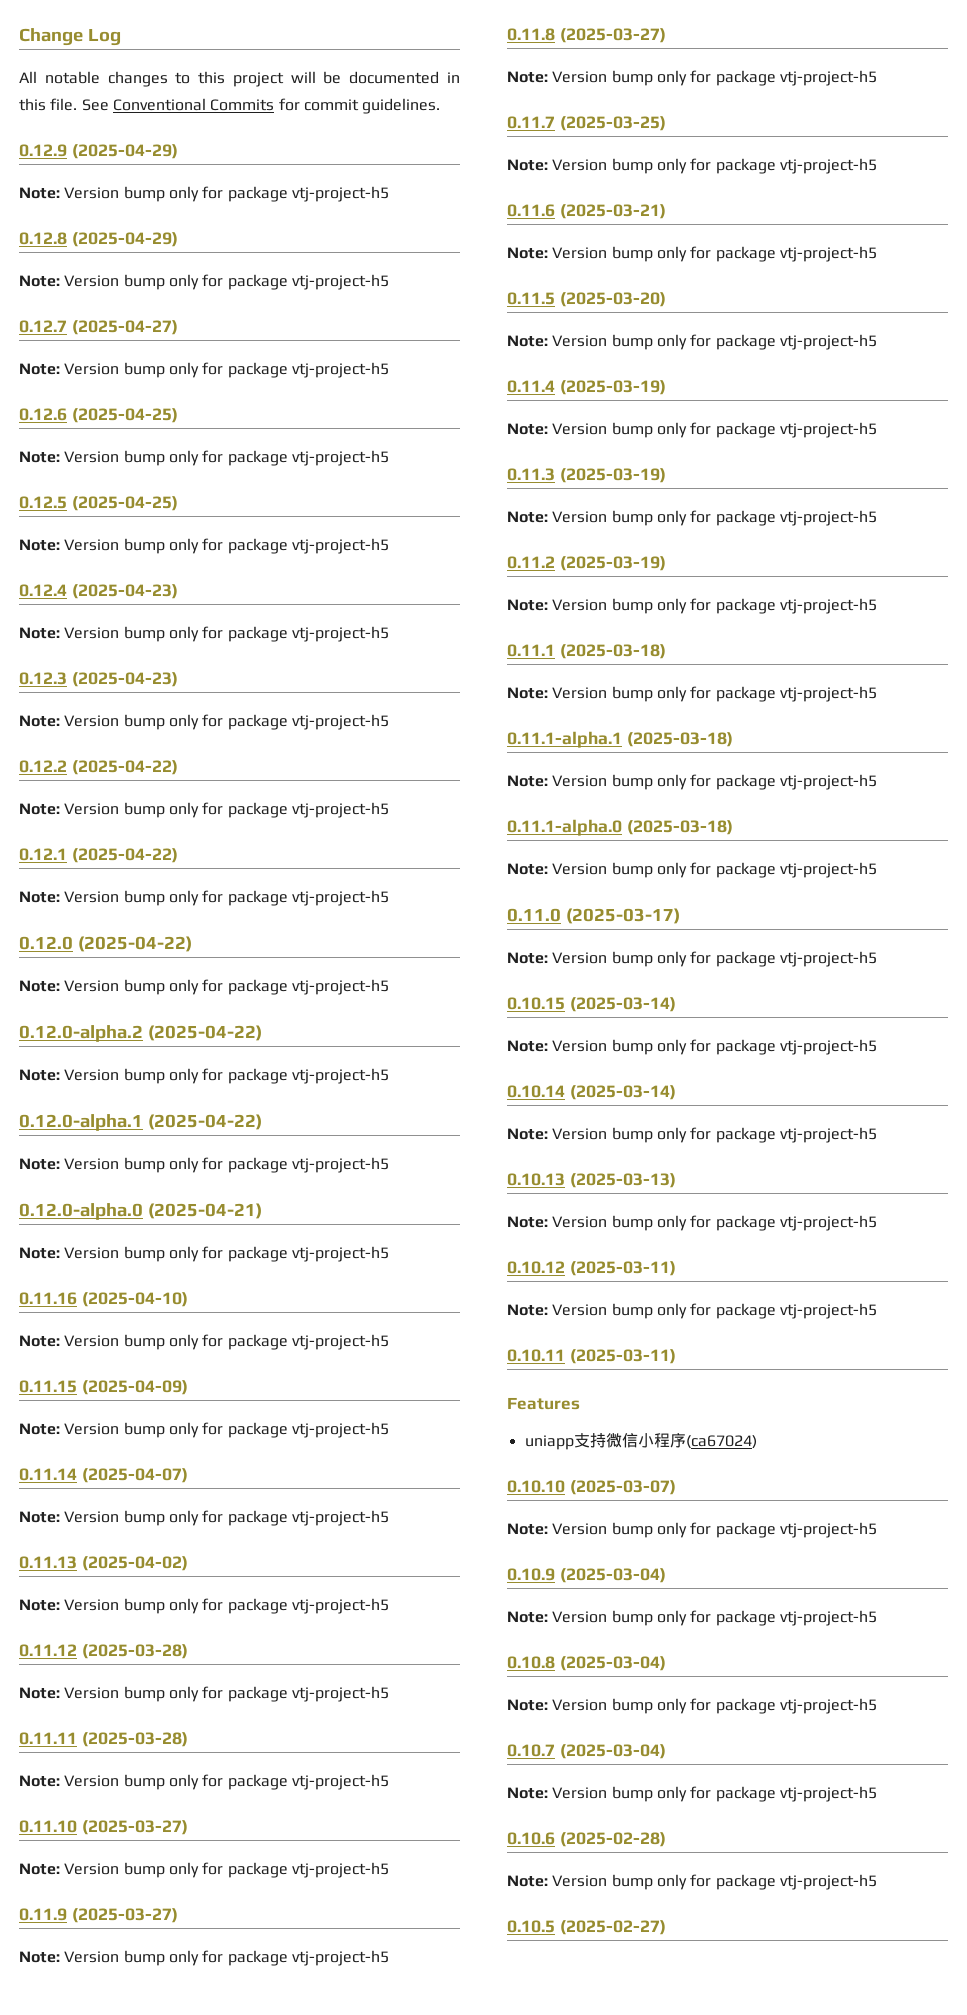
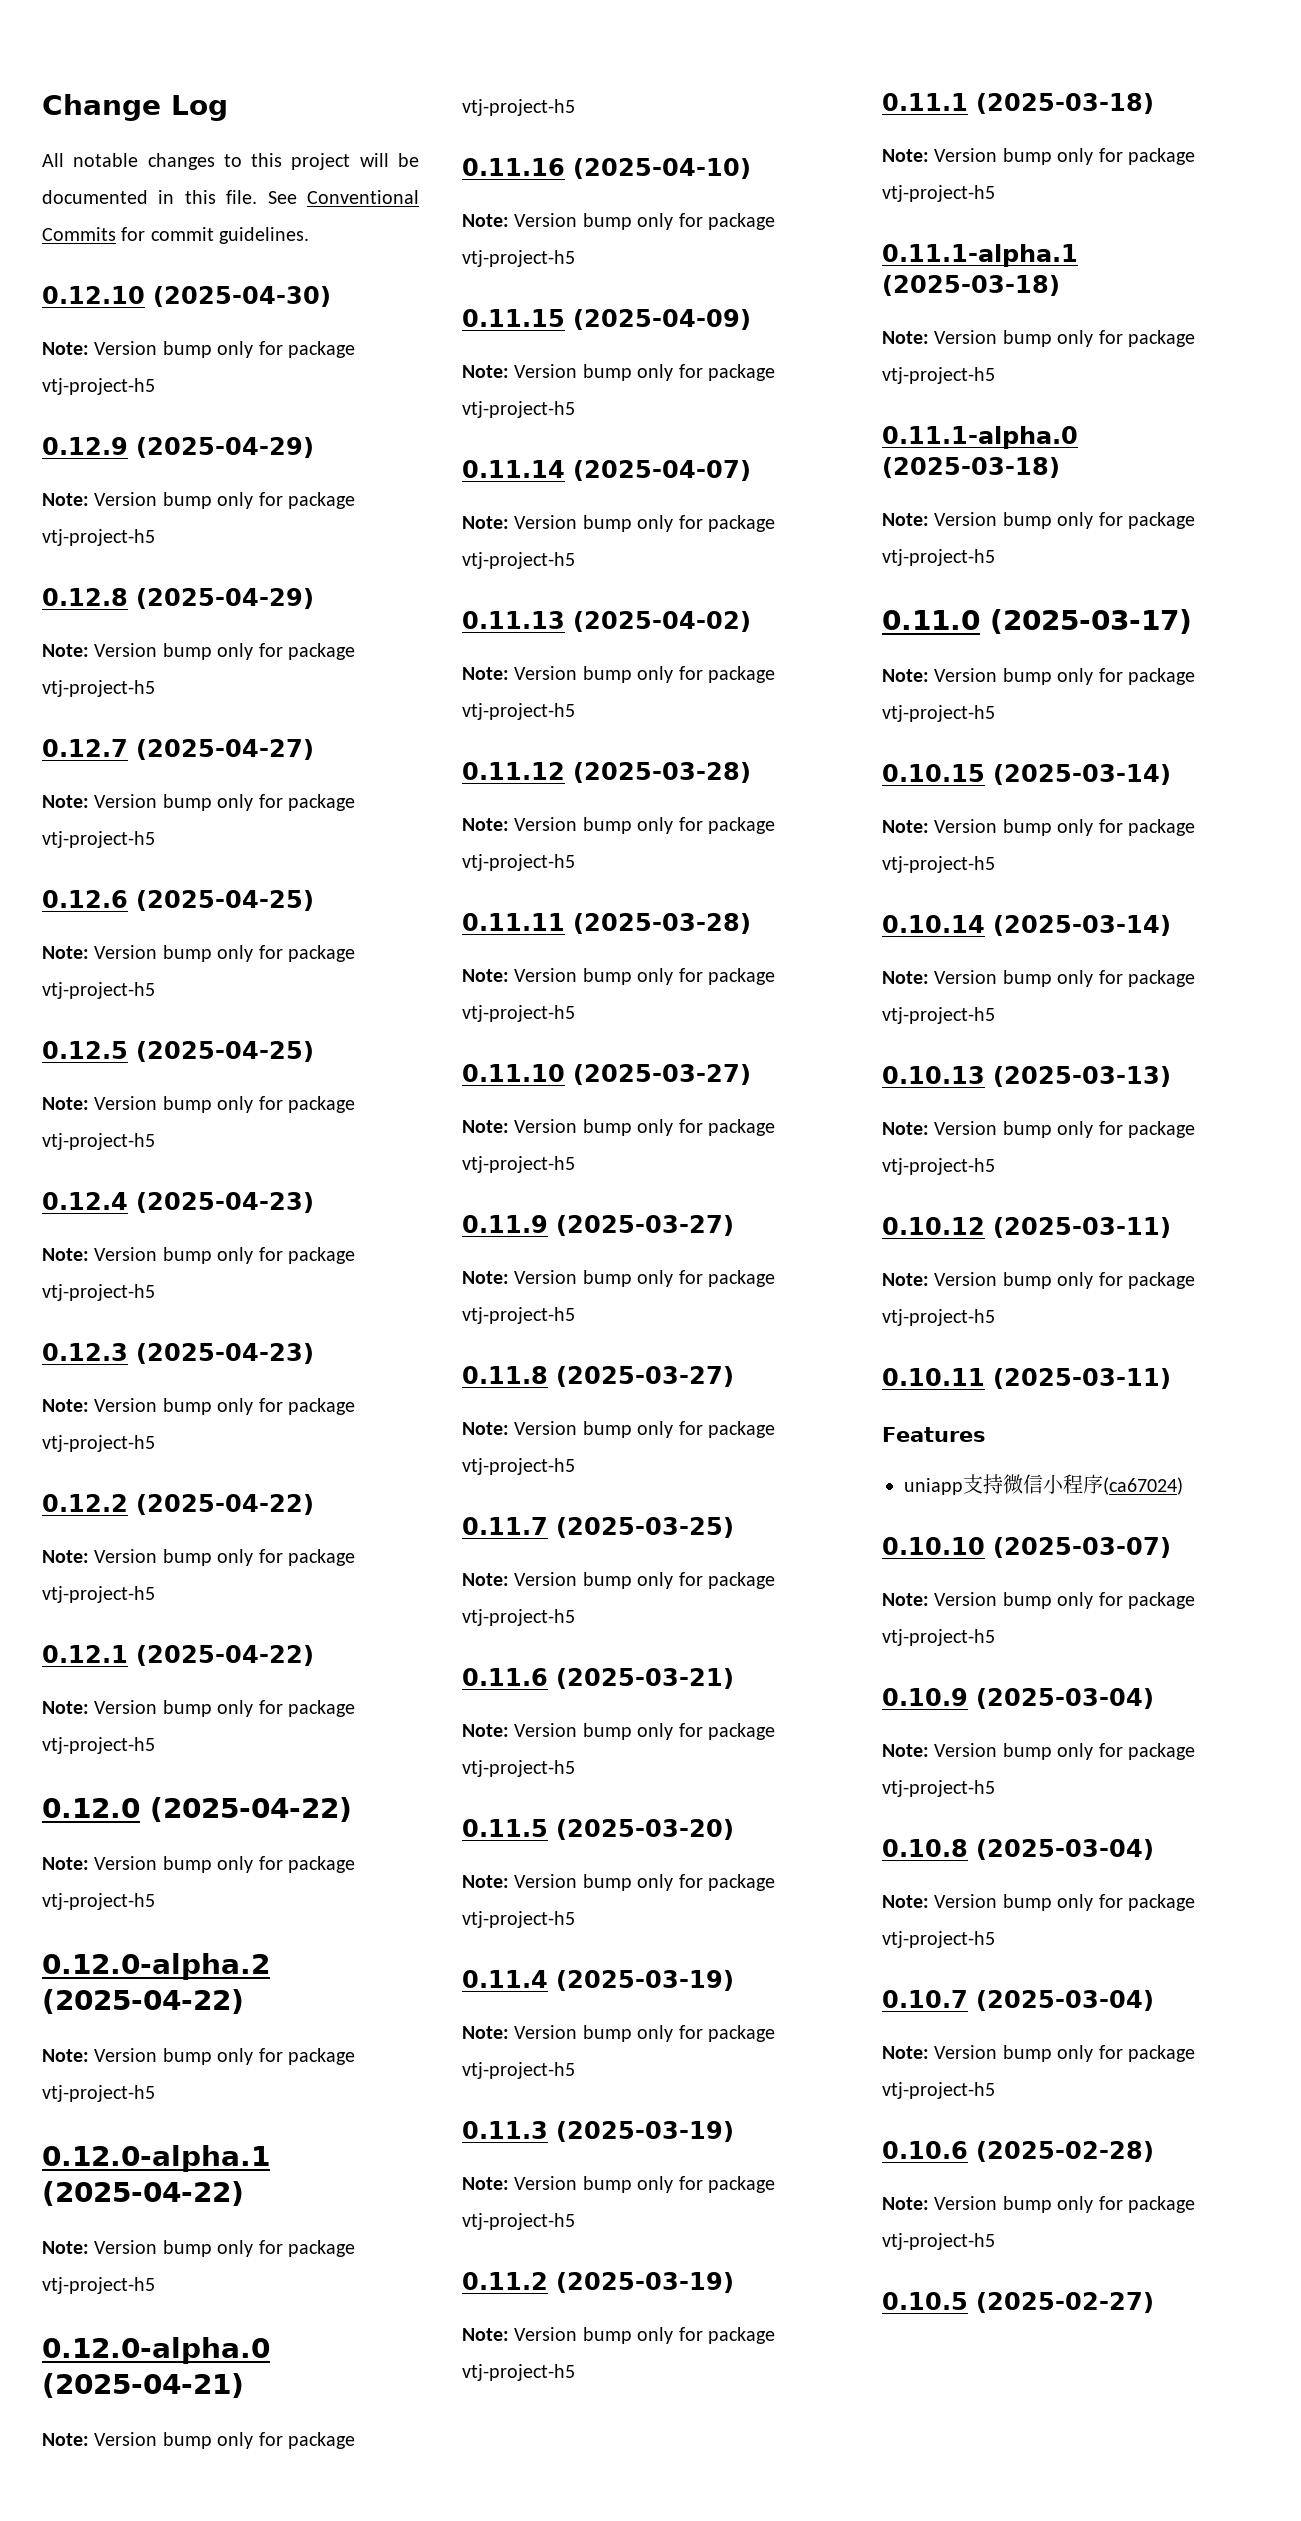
(441, 106) none -> [42,286,331,307] [42,341,355,358] [42,378,155,395] // 0.12.10 (2025-04-30) // Note: Version bump only for package vtj-project-h5

